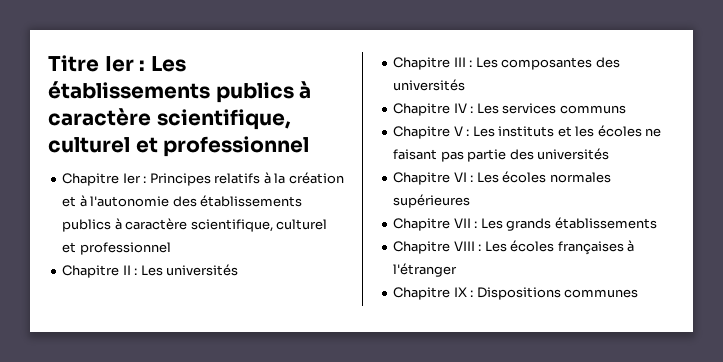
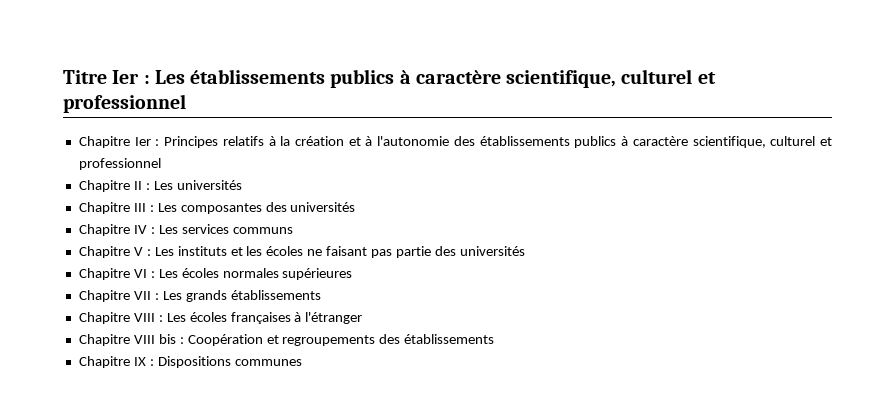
(458, 270) none -> [78,334,495,346] // Chapitre VIII bis : Coopération et regroupements des établissements

